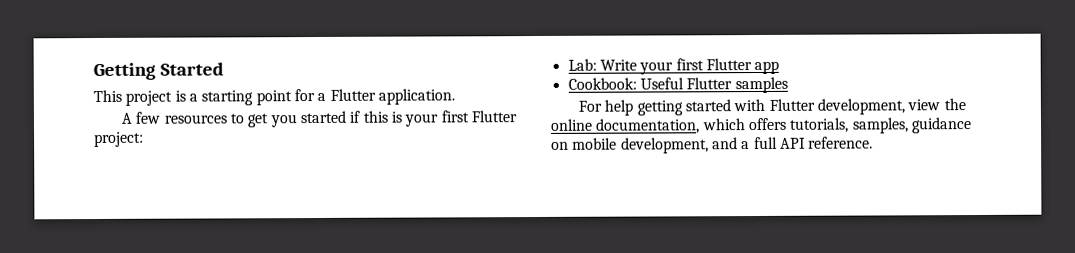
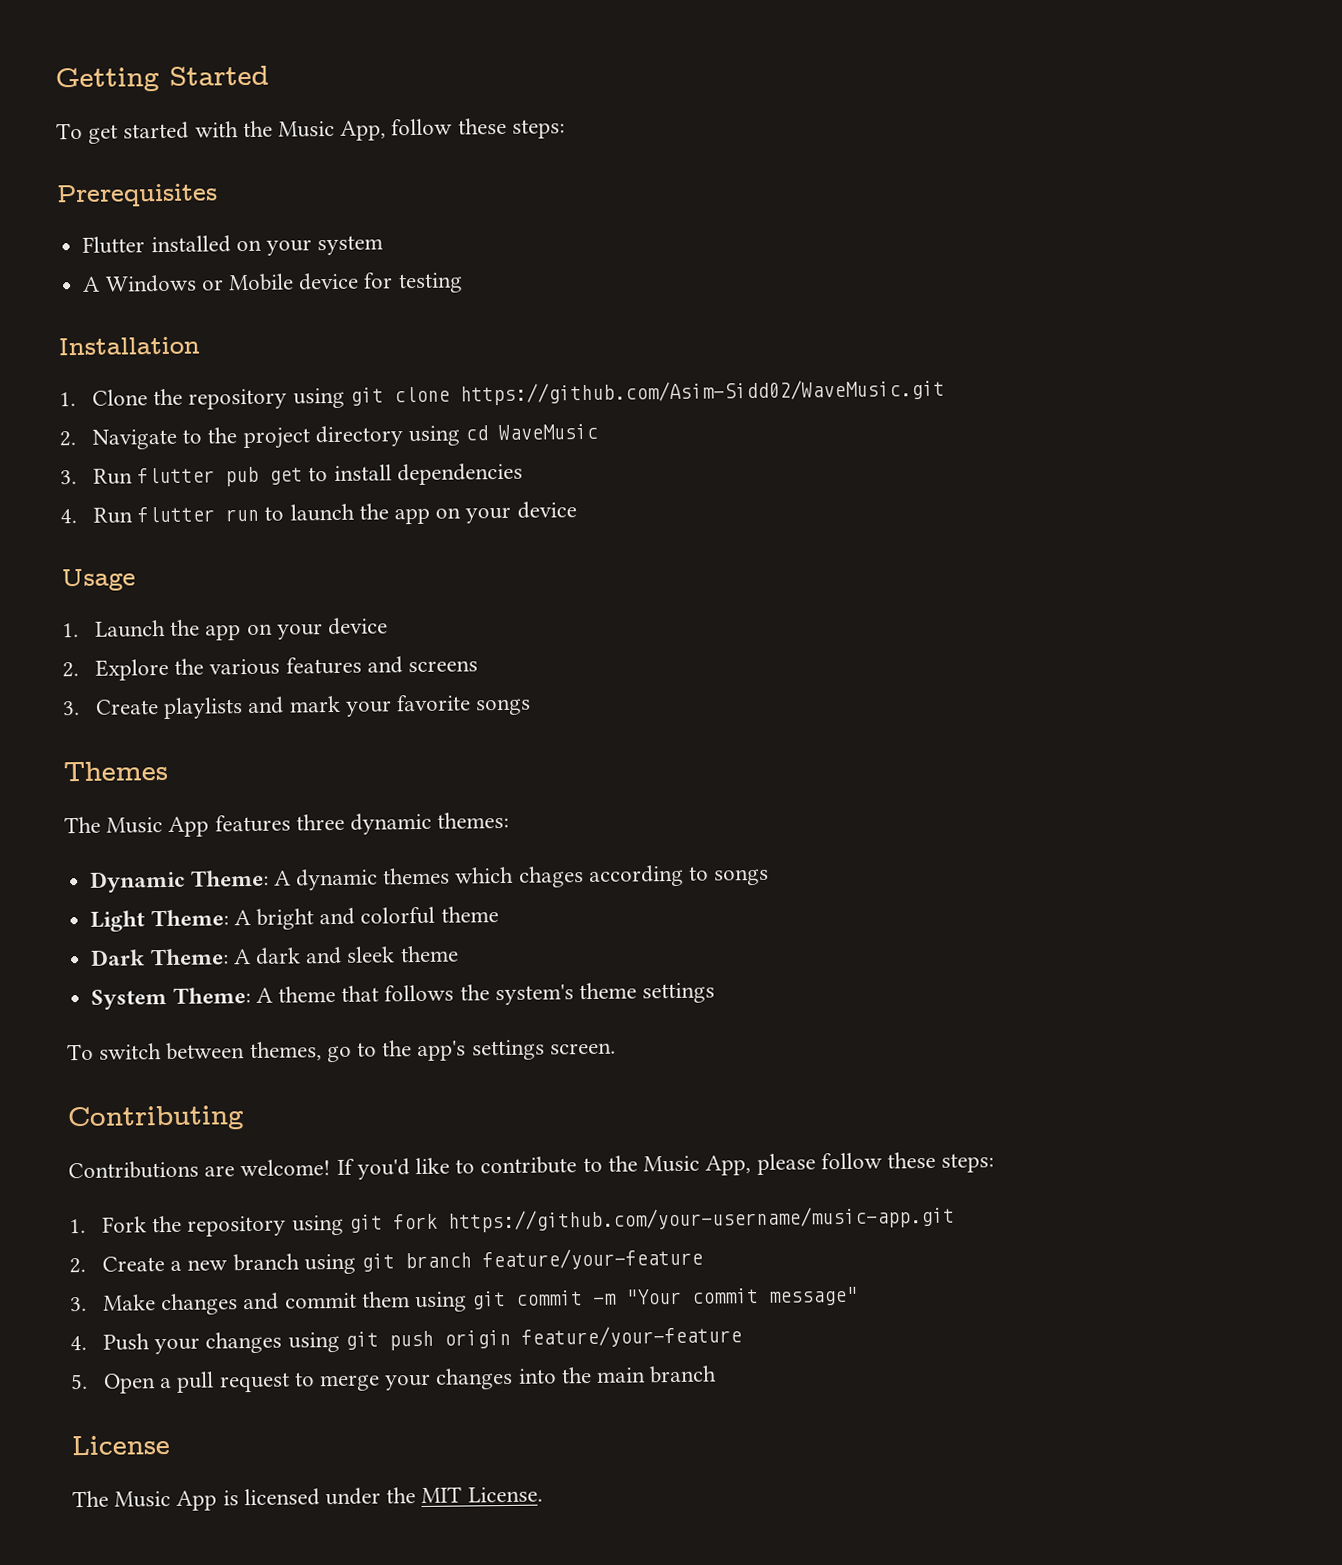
[93,88,455,106] [120,110,517,128] [94,131,144,148] [567,58,780,75] [567,76,788,94] [577,98,966,116] [550,117,972,134] [551,136,874,154] This project is a starting point for a Flutter application. // A few resources to get you started if this is your first Flutter project: // Lab: Write your first Flutter app // Cookbook: Useful Flutter samples // For help getting started with Flutter development, view the online documentation, which offers tutorials, samples, guidance on mobile development, and a full API reference. -> [56,117,565,144] [56,183,218,208] [82,235,384,256] [82,272,463,294] [58,336,200,356] [59,378,945,410] [59,423,599,450] [60,462,523,487] [60,501,577,525] [61,568,136,592] [62,617,388,641] [62,656,478,681] [62,694,532,720] [63,760,168,782] [64,811,510,837] [90,864,770,893] [90,906,499,932] [90,945,459,966] [91,982,716,1010] [67,1039,616,1063] [67,1105,245,1132] [68,1151,995,1180] [69,1205,955,1237] [69,1247,703,1275] [70,1286,859,1316] [70,1325,742,1355] [70,1365,718,1394] [71,1434,170,1456] [72,1486,543,1511] To get started with the Music App, follow these steps: // Prerequisites // Flutter installed on your system // A Windows or Mobile device for testing // Installation // 1. Clone the repository using git clone https://github.com/Asim-Sidd02/WaveMusic.git // 2. Navigate to the project directory using cd WaveMusic // 3. Run flutter pub get to install dependencies // 4. Run flutter run to launch the app on your device // Usage // 1. Launch the app on your device // 2. Explore the various features and screens // 3. Create playlists and mark your favorite songs // Themes // The Music App features three dynamic themes: // Dynamic Theme: A dynamic themes which chages according to songs // Light Theme: A bright and colorful theme // Dark Theme: A dark and sleek theme // System Theme: A theme that follows the system's theme settings // To switch between themes, go to the app's settings screen. // Contributing // Contributions are welcome! If you'd like to contribute to the Music App, please follow these steps: // 1. Fork the repository using git fork https://github.com/your-username/music-app.git // 2. Create a new branch using git branch feature/your-feature // 3. Make changes and commit them using git commit -m "Your commit message" // 4. Push your changes using git push origin feature/your-feature // 5. Open a pull request to merge your changes into the main branch // License // The Music App is licensed under the MIT License.

